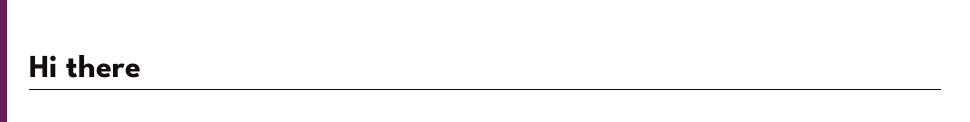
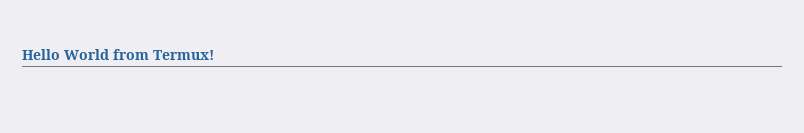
[29,54,141,78] Hi there -> [22,49,214,60] Hello World from Termux!

